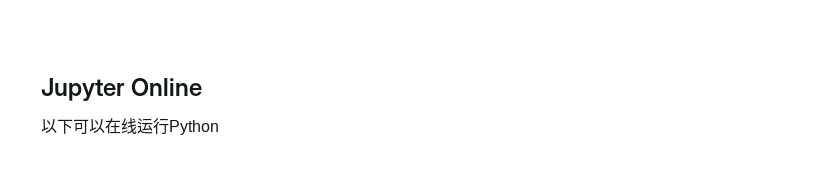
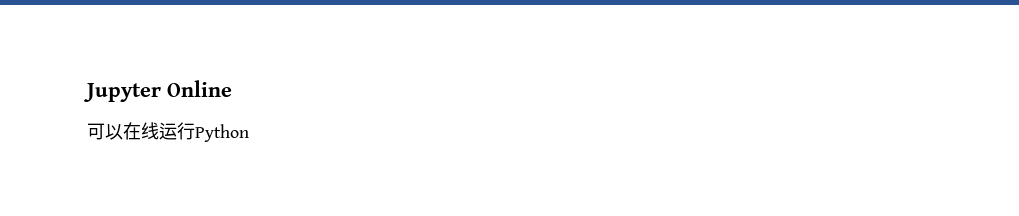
[41,119,73,134] 以下 -> (232, 88) none

